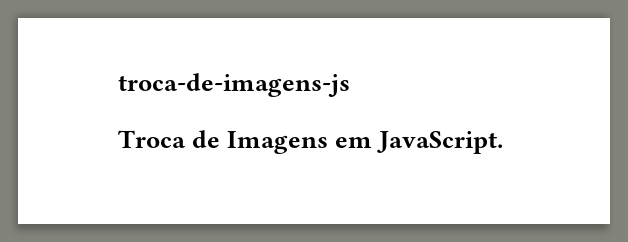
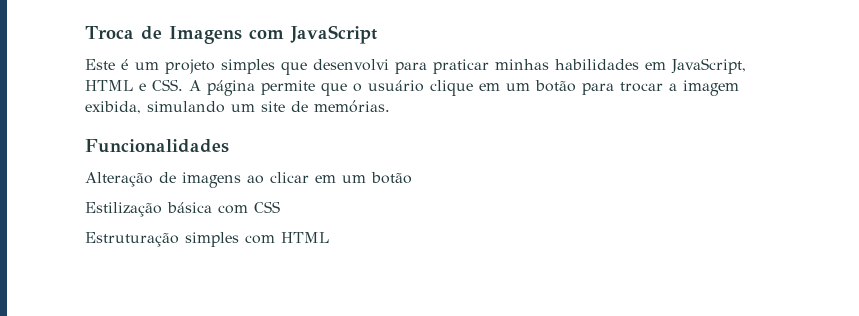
[118,73,350,97] troca-de-imagens-js // -> (85, 32) none
[335,131,504,154] em JavaScript. -> [248,25,377,44] [85,58,746,75] [85,79,739,96] [85,100,390,114] [85,139,229,153] [85,172,412,188] [85,201,280,217] [85,232,329,247] com JavaScript // Este é um projeto simples que desenvolvi para praticar minhas habilidades em JavaScript, HTML e CSS. A página permite que o usuário clique em um botão para trocar a imagem exibida, simulando um site de memórias. // Funcionalidades // Alteração de imagens ao clicar em um botão // Estilização básica com CSS // Estruturação simples com HTML

